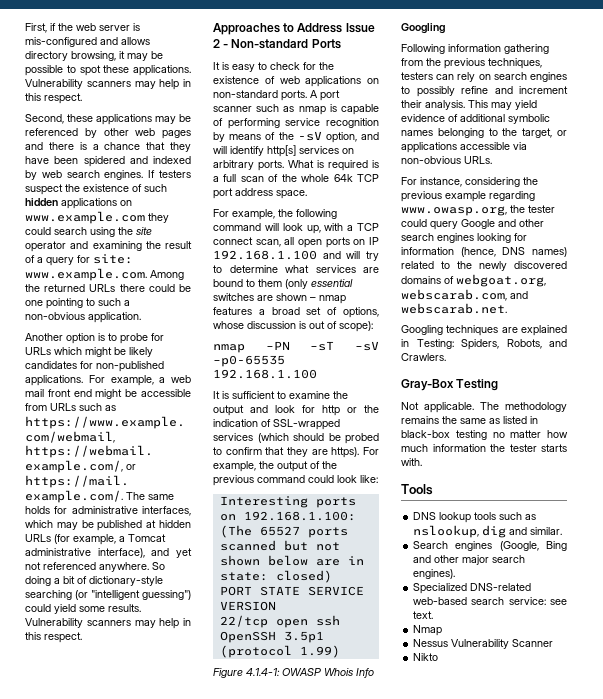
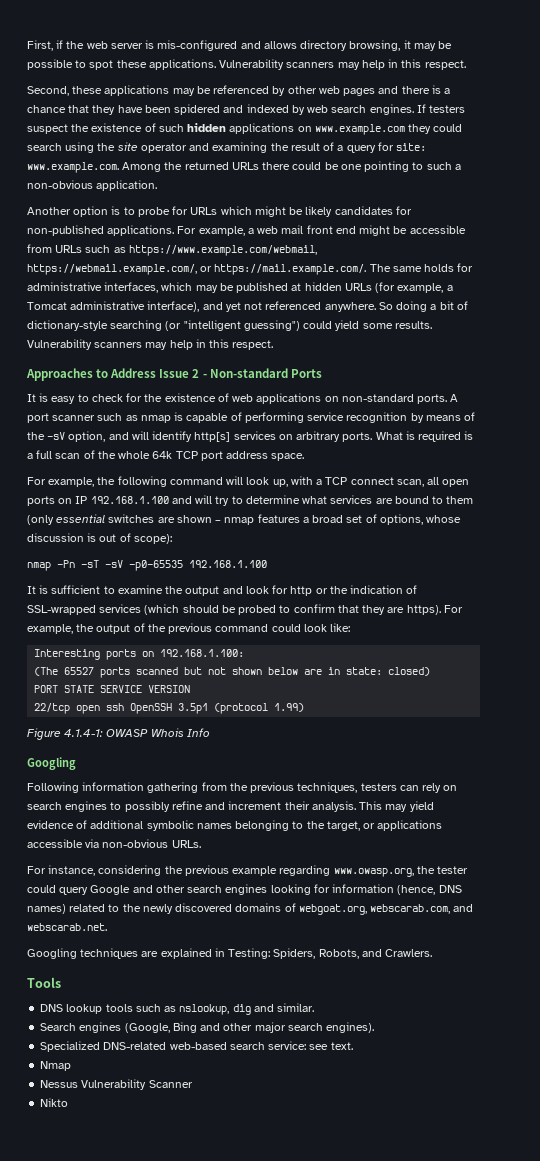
[265,341,290,350] –PN -> [57,560,75,568] –Pn
[401,379,499,391] [401,402,567,413] [401,416,538,424] [401,430,568,440] [401,444,567,452] [401,458,422,466] // Gray-Box Testing // Not applicable. The methodology remains the same as listed in black-box testing no matter how much information the tester starts with. -> (433, 953) none

